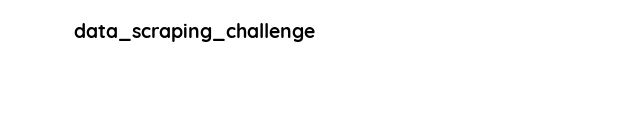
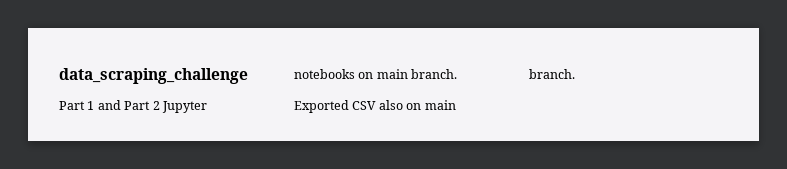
(315, 32) none -> [59,100,207,113] [294,69,458,79] [294,100,456,113] [529,69,575,79] // Part 1 and Part 2 Jupyter notebooks on main branch. // Exported CSV also on main branch.

